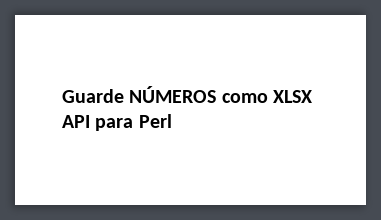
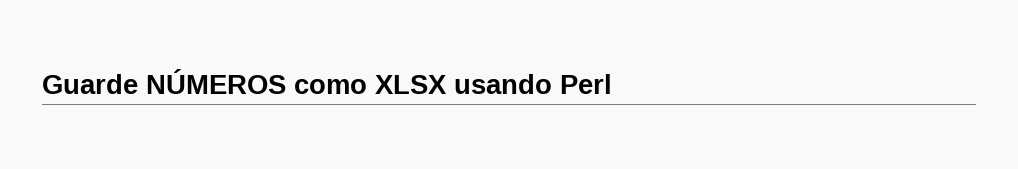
[62,115,134,131] API para -> [454,74,552,94] usando

